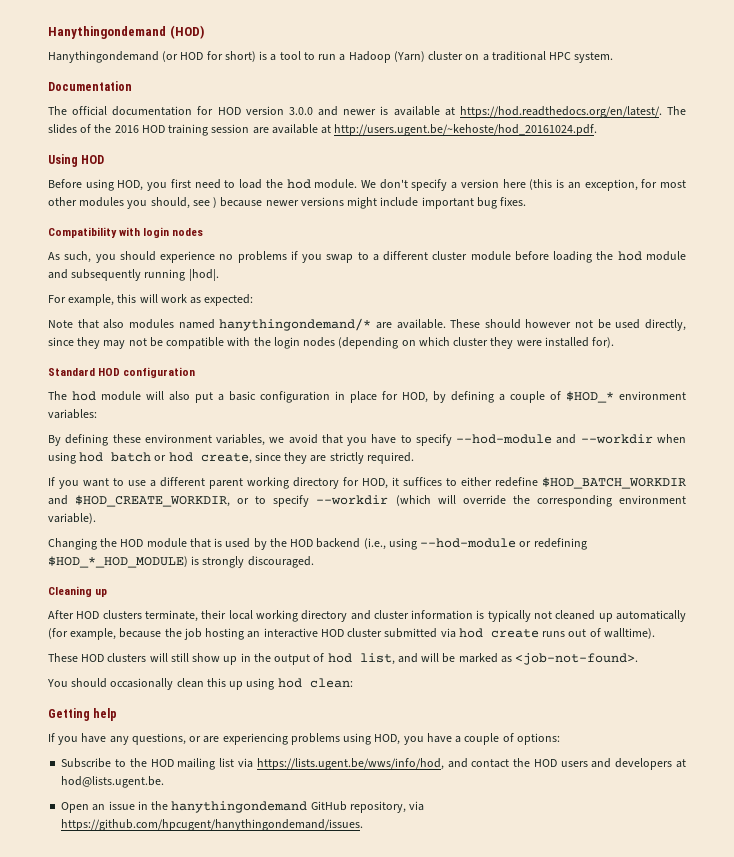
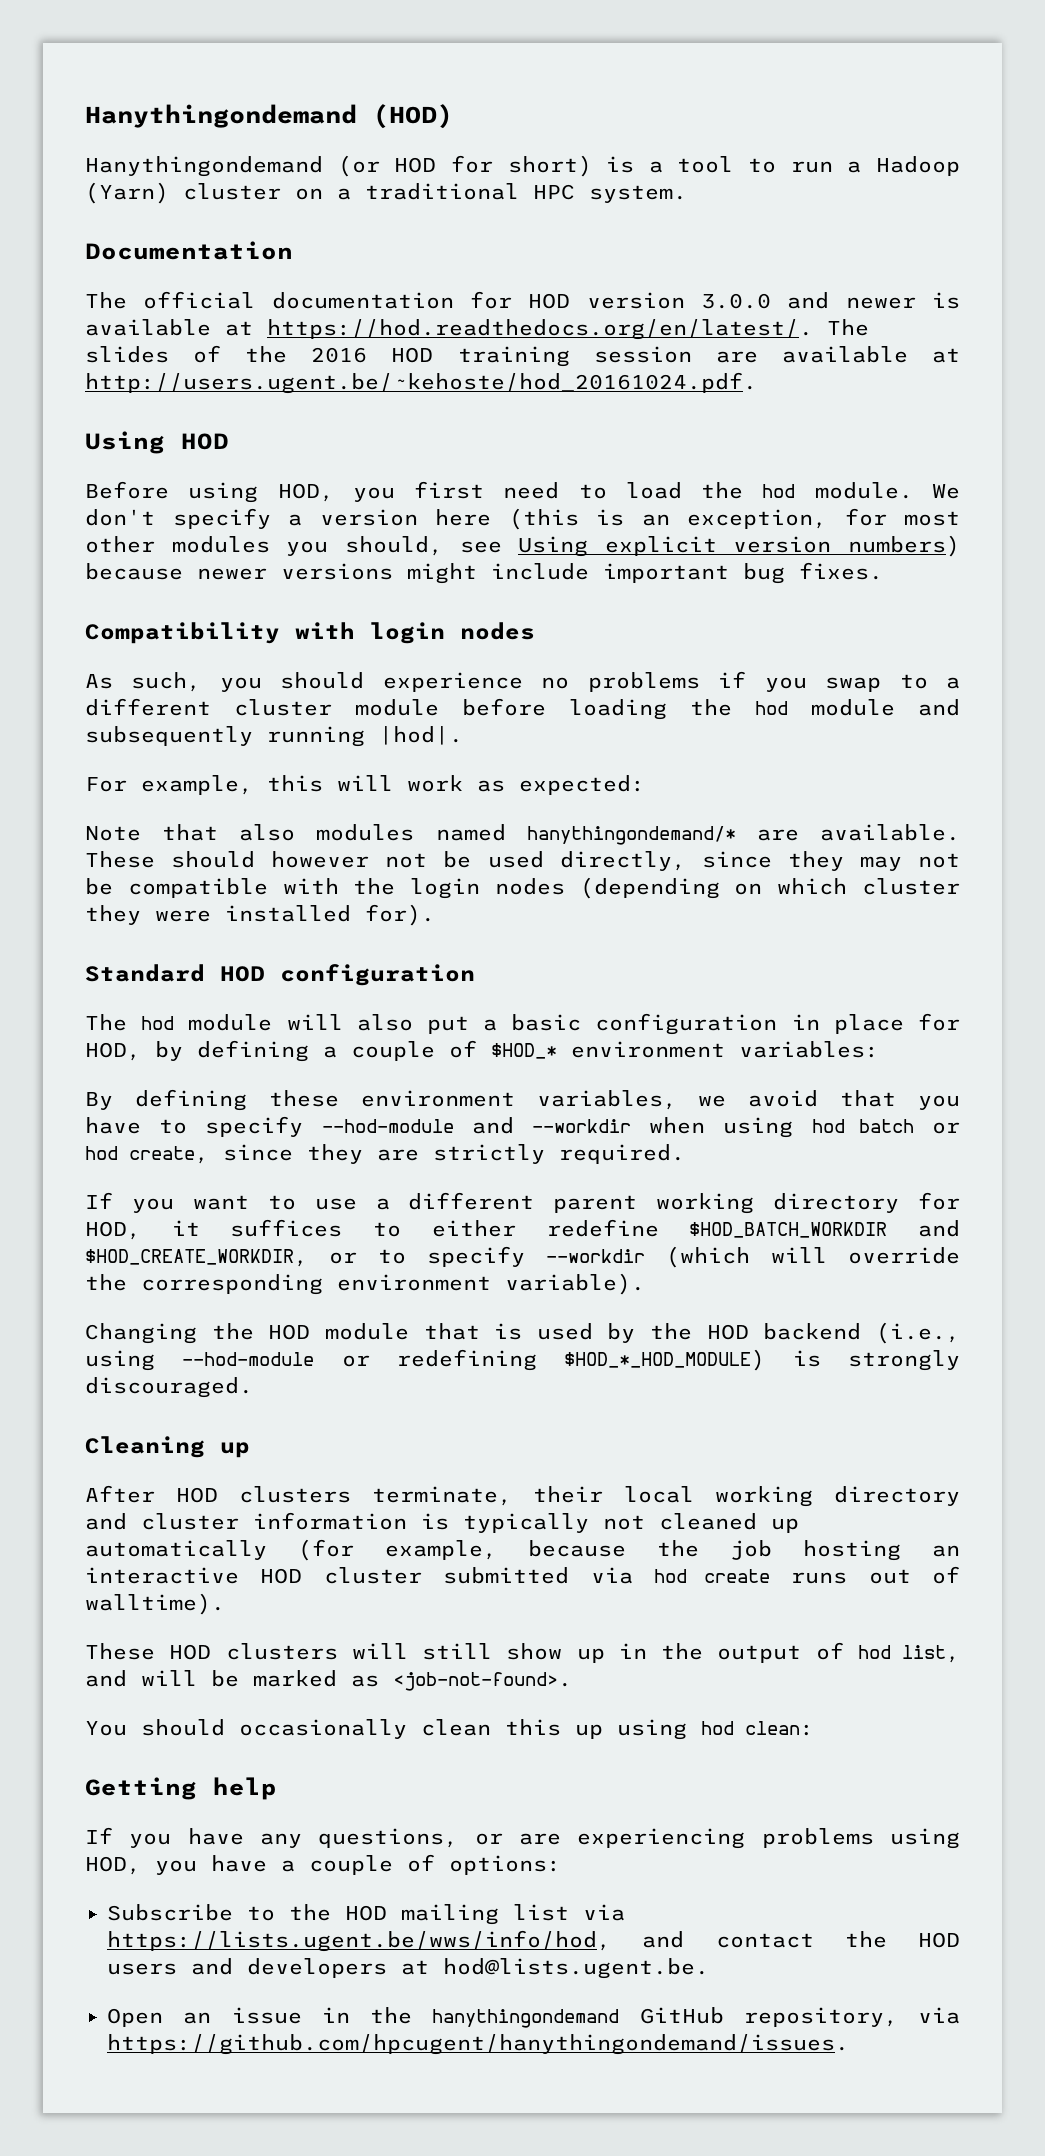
[213,197,218,208] ) -> [518,535,960,557] Using explicit version numbers)

